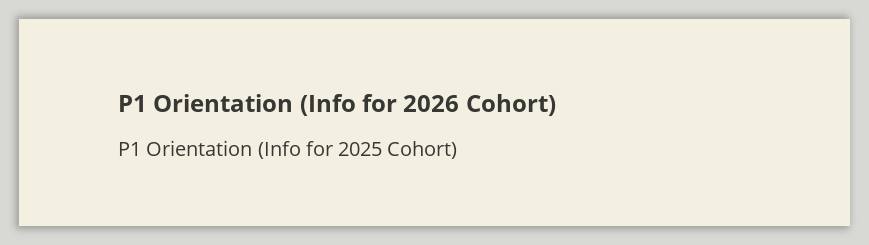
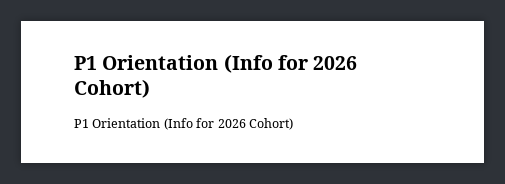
[338,142,383,156] 2025 -> [217,119,246,128] 2026

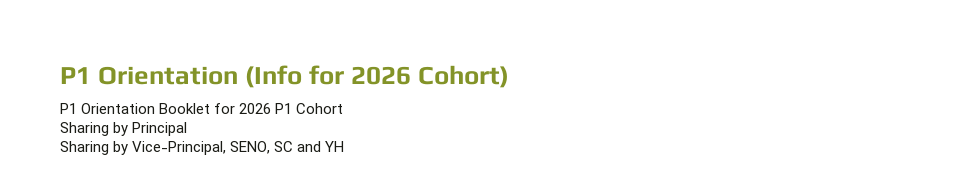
[163,118,293,130] (Info for 2026 Cohort) -> [159,103,344,114] [60,122,188,136] [60,141,345,155] Booklet for 2026 P1 Cohort // Sharing by Principal // Sharing by Vice-Principal, SENO, SC and YH

